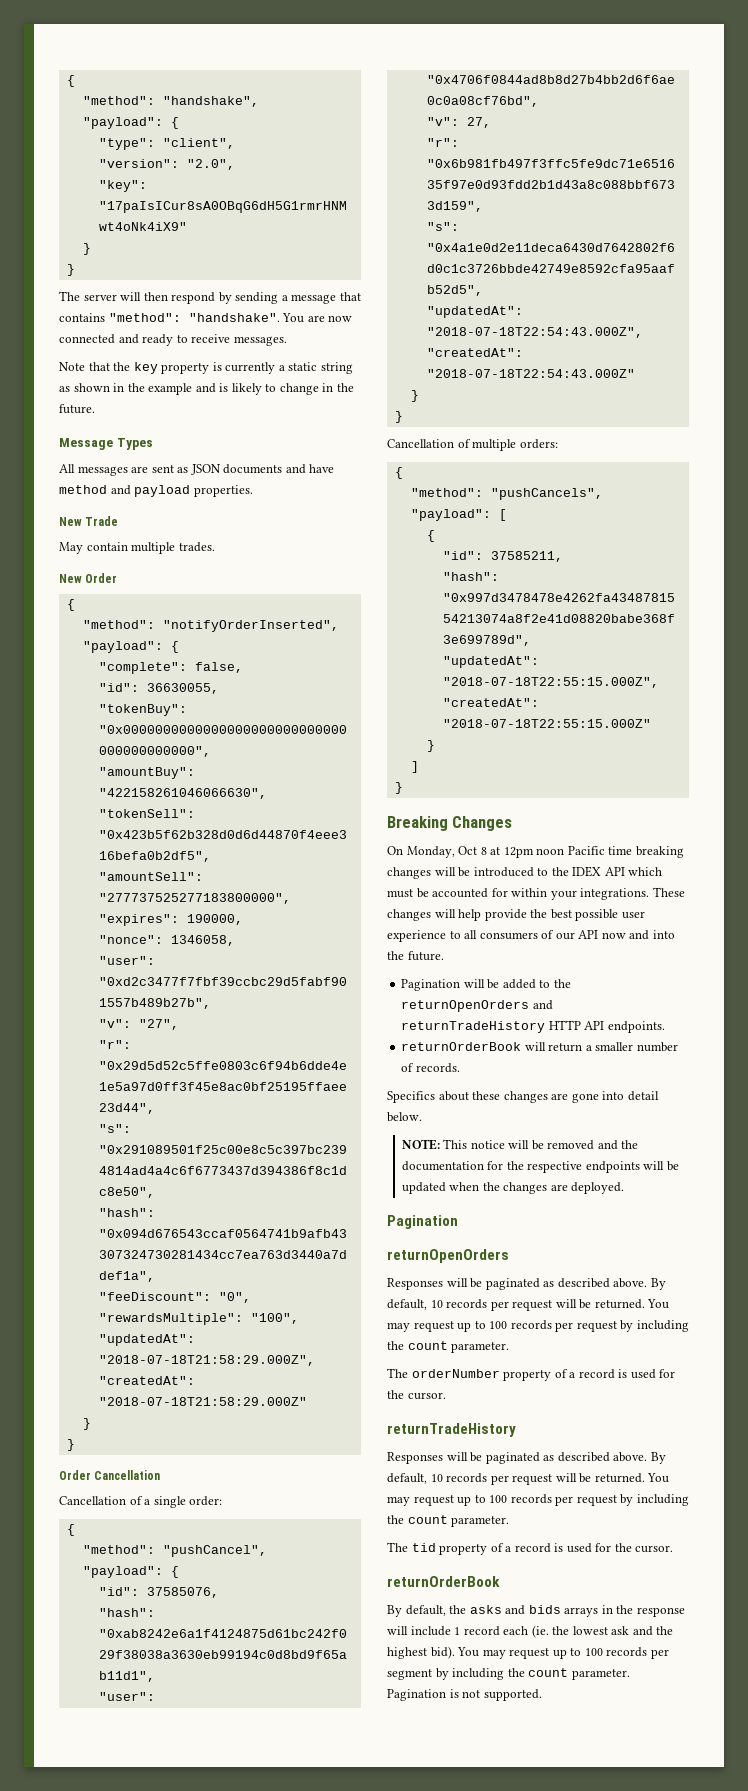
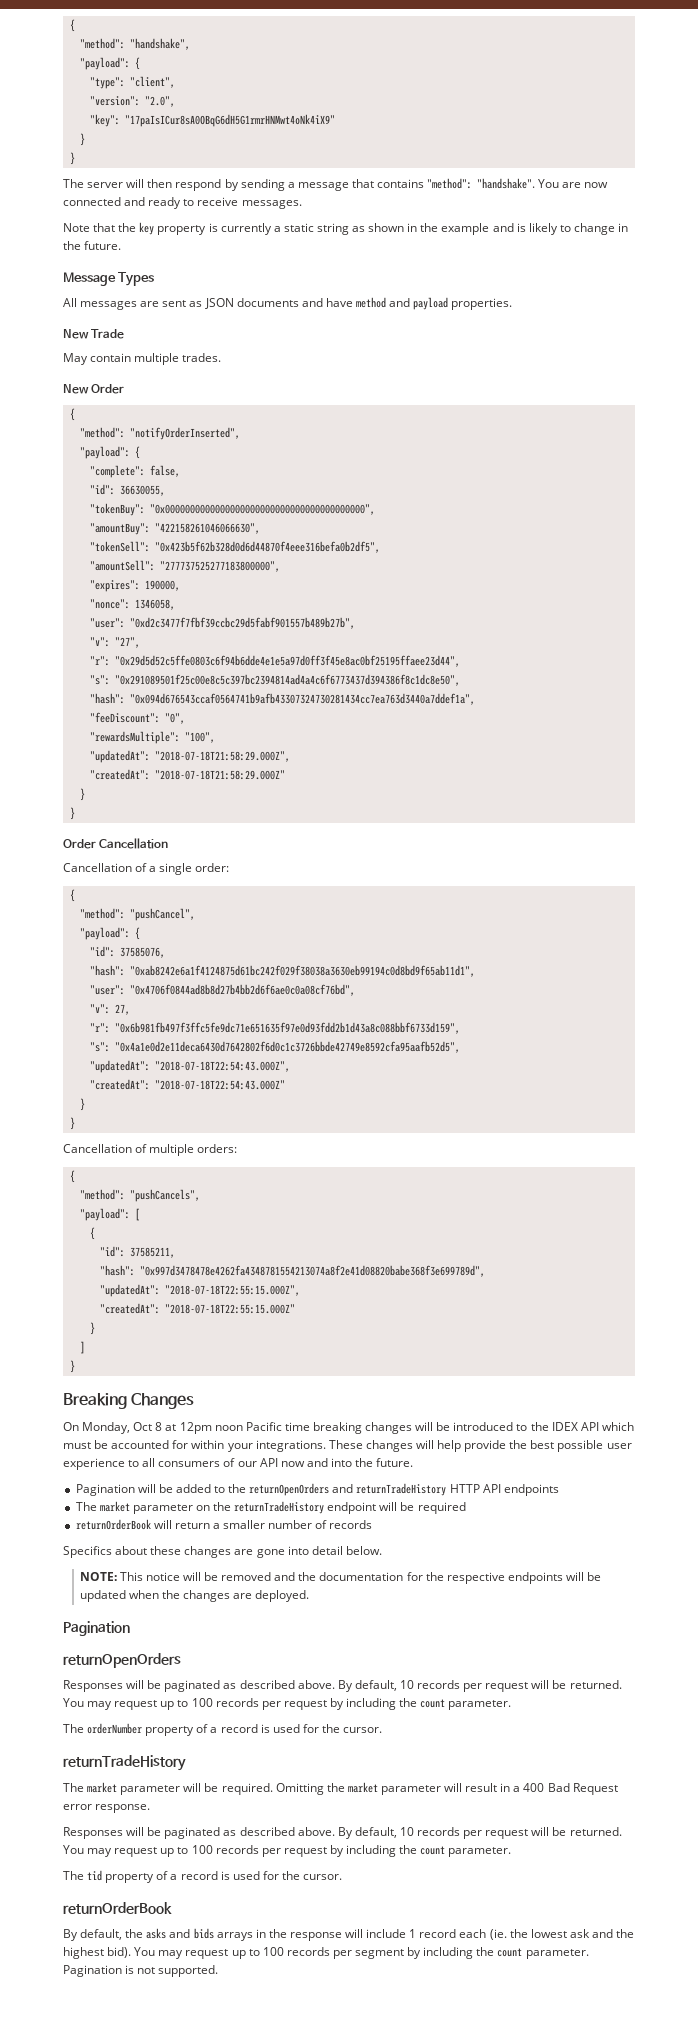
[607,1021,665,1033] endpoints. -> [503,1484,559,1496] [75,1501,466,1514] endpoints // The market parameter on the returnTradeHistory endpoint will be required
[415,1063,460,1073] records. -> [329,1520,373,1529] records
(516, 1430) none -> [63,1782,618,1795] [63,1804,151,1813] // The market parameter will be required. Omitting the market parameter will result in a 400 Bad Request error response.

